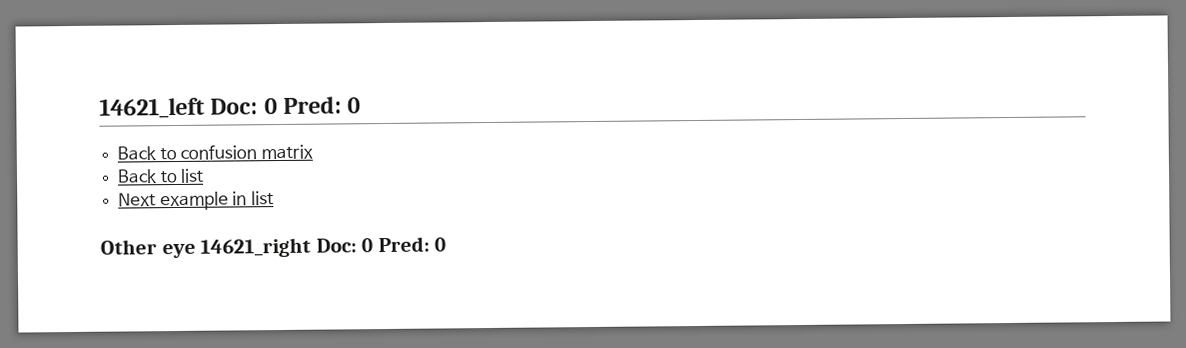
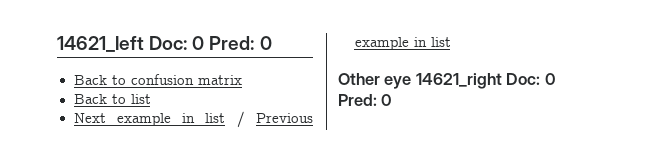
(274, 198) none -> [236,111,313,128] [354,37,451,50] / Previous example in list

